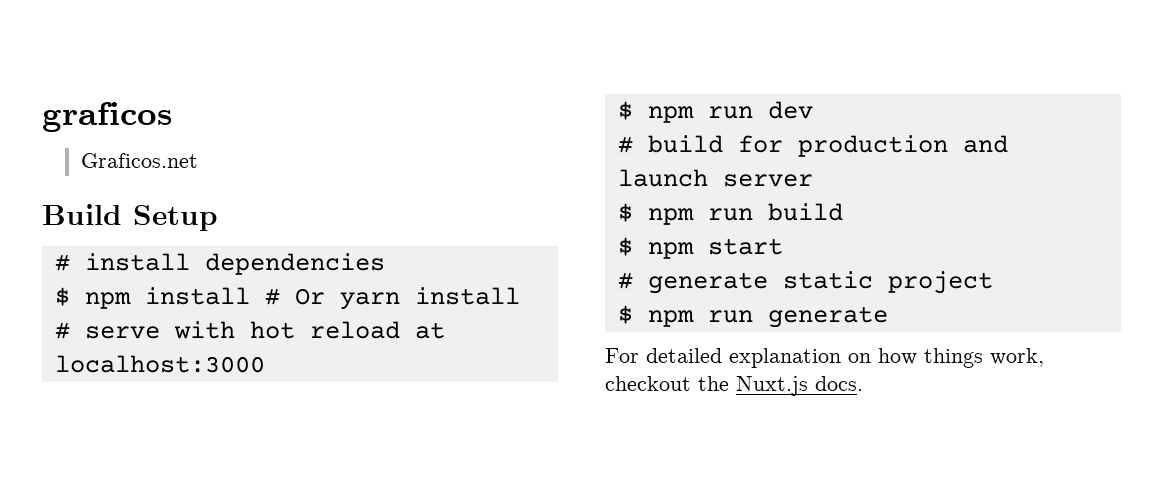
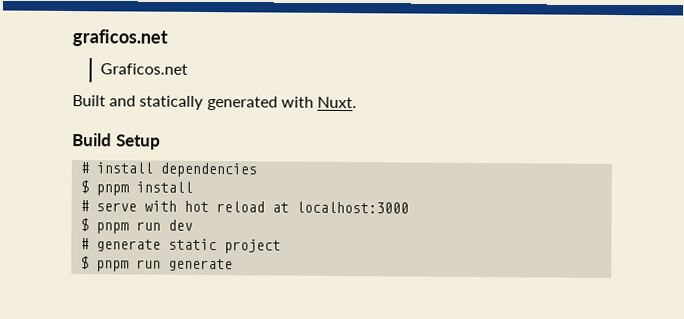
[42,102,172,132] graficos -> [72,29,168,47] graficos.net
(198, 160) none -> [72,95,357,111] // Built and statically generated with Nuxt.
[84,287,400,310] npm install # Or yarn -> [96,184,130,196] pnpm
[647,106,694,123] npm -> [96,222,130,234] pnpm
[617,135,1008,157] [617,169,813,187] [617,203,843,225] [617,237,783,259] // # build for production and launch server // $ npm run build // $ npm start -> (194, 225) none
[647,310,694,327] npm -> [96,260,130,272] pnpm
[605,348,1044,368] [605,376,863,396] // For detailed explanation on how things work, checkout the Nuxt.js docs. -> (234, 265) none

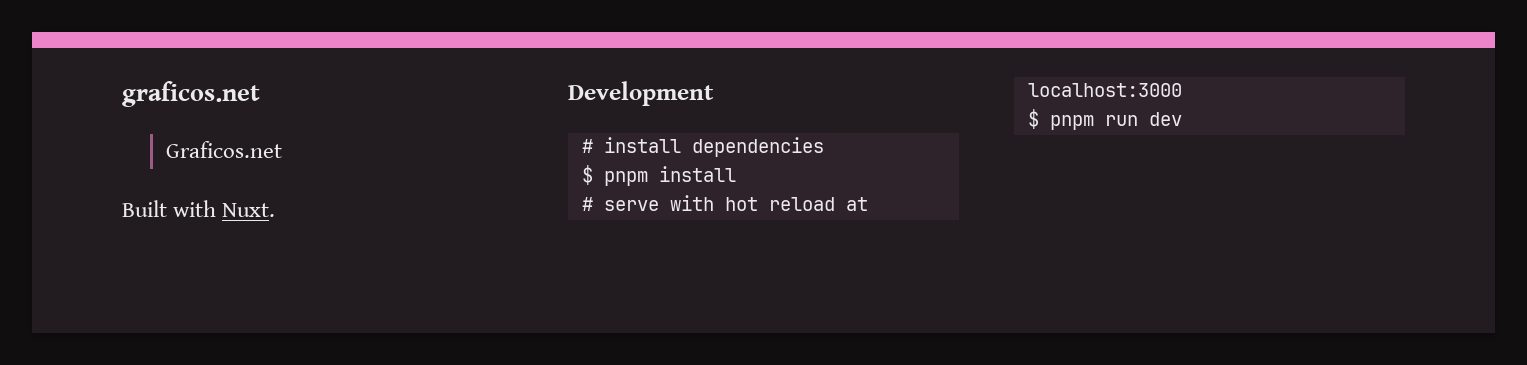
[109,95,278,111] and statically generated -> (167, 208) none
[72,133,161,150] Build Setup -> [568,81,714,106] Development
[80,238,282,254] [80,256,234,272] // # generate static project // $ pnpm run generate -> (1182, 119) none

